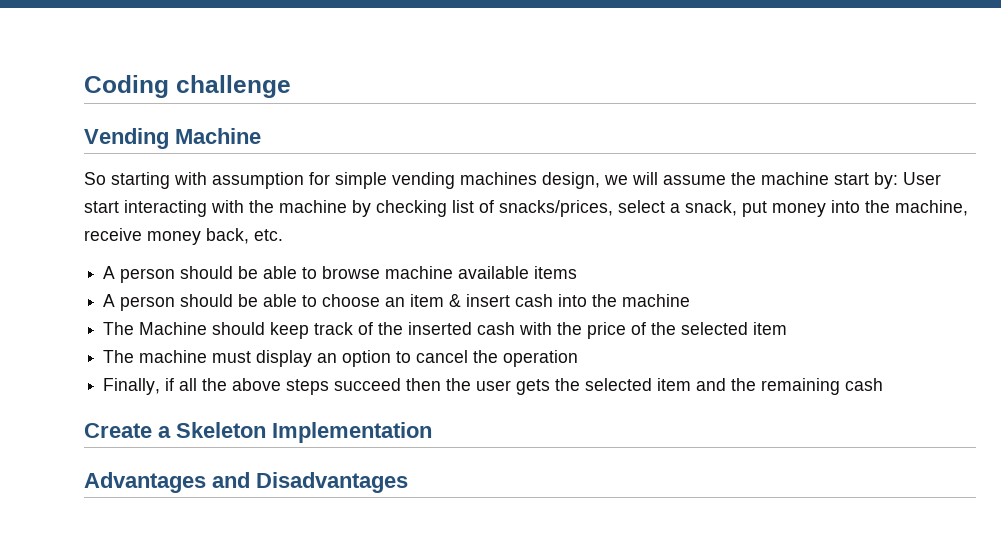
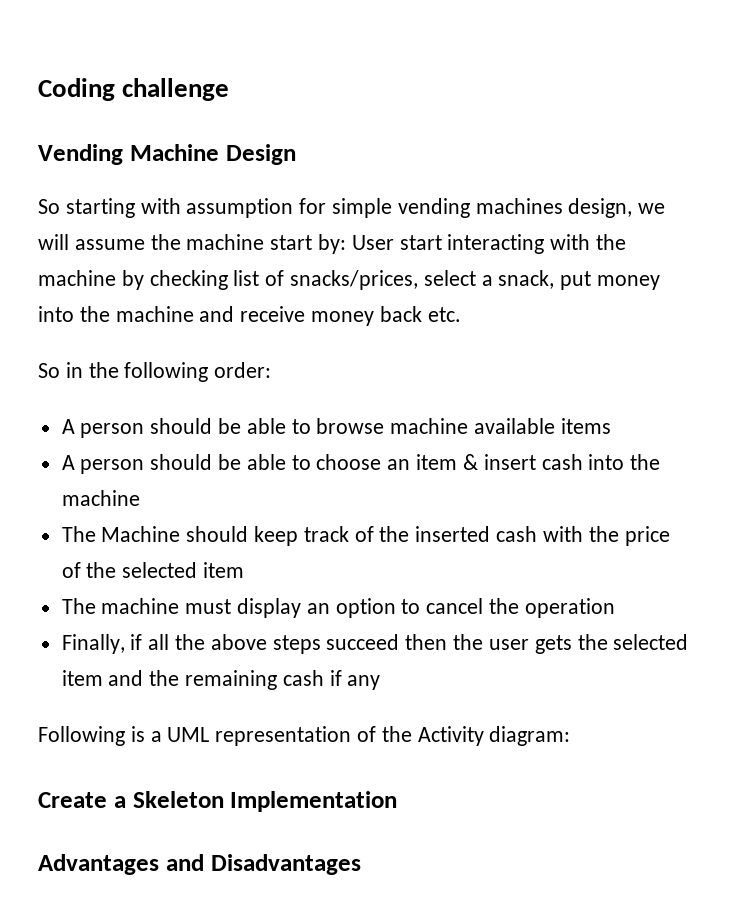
(261, 136) none -> [225,144,296,165] Design
[895,200,968,216] machine, -> [115,306,235,322] machine and
[206,228,249,244] back, -> [379,306,422,322] back
(283, 235) none -> [38,362,272,382] // So in the following order:
(884, 384) none -> [329,670,381,690] [38,726,571,746] if any // Following is a UML representation of the Activity diagram:

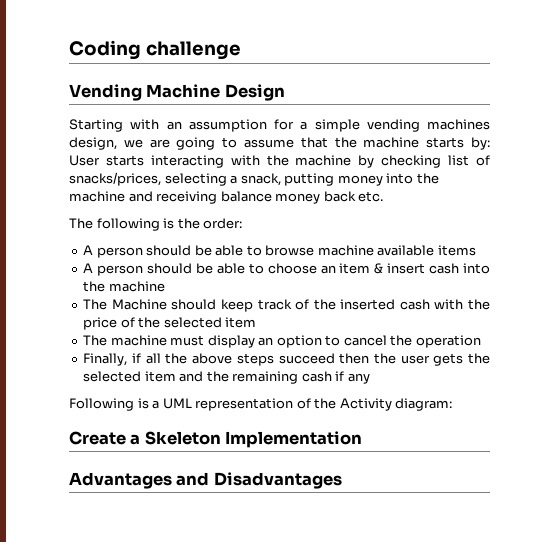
[38,198,181,218] So starting with -> [69,119,182,132] Starting with an
(327, 206) none -> [300,121,308,130] a
[38,234,313,250] will assume the machine start -> [149,137,465,150] are going to assume that the machine starts
[399,235,442,250] start -> [105,155,144,166] starts
[423,270,476,286] select -> [164,173,227,186] selecting
[560,271,592,290] put -> [284,173,335,186] putting
[240,306,306,322] receive -> [156,191,272,204] receiving balance
[38,362,209,382] So in the following -> [69,218,200,231] The following is the

